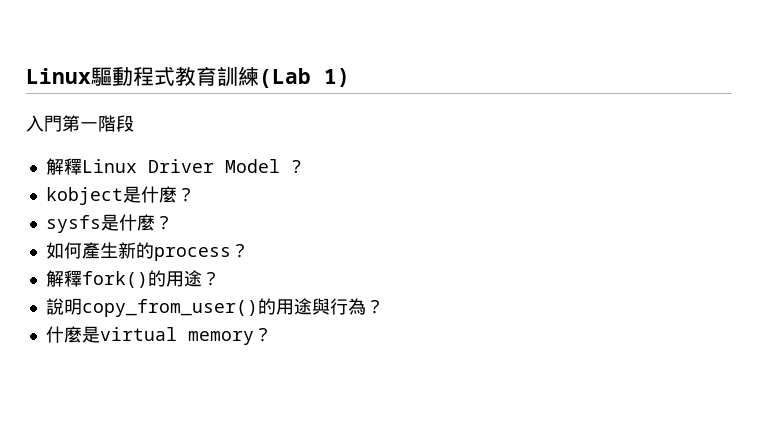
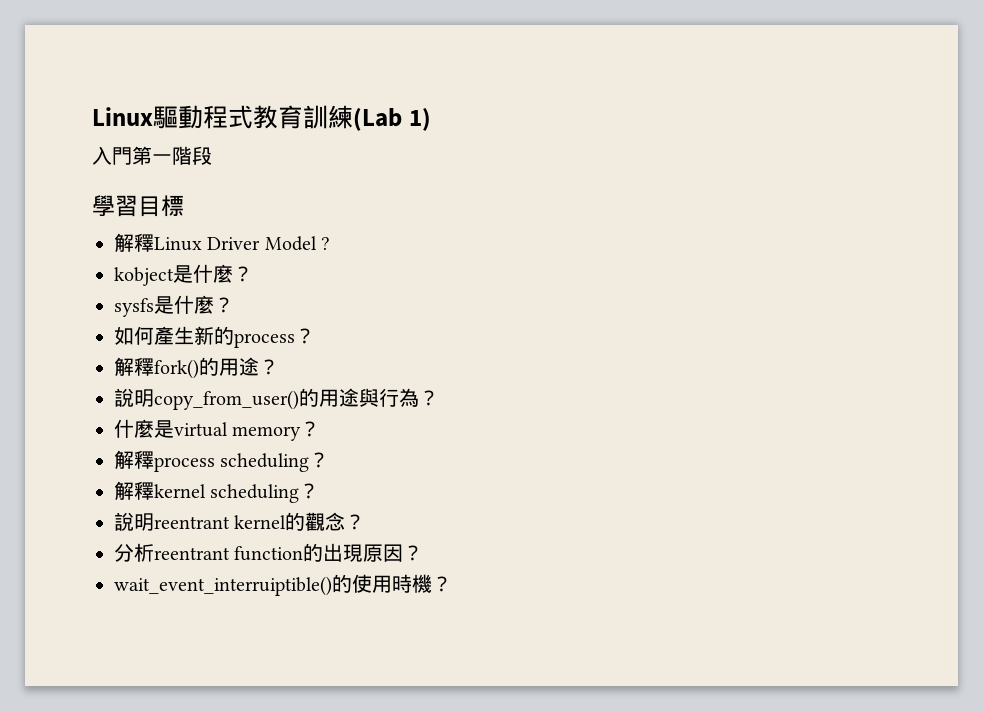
(134, 123) none -> [92,195,184,217] // 學習目標
(272, 334) none -> [114,450,330,472] [114,481,320,503] [114,512,366,531] [114,543,424,562] [114,574,452,596] // 解釋process scheduling？ // 解釋kernel scheduling？ // 說明reentrant kernel的觀念？ // 分析reentrant function的出現原因？ // wait_event_interruiptible()的使用時機？

